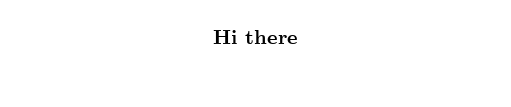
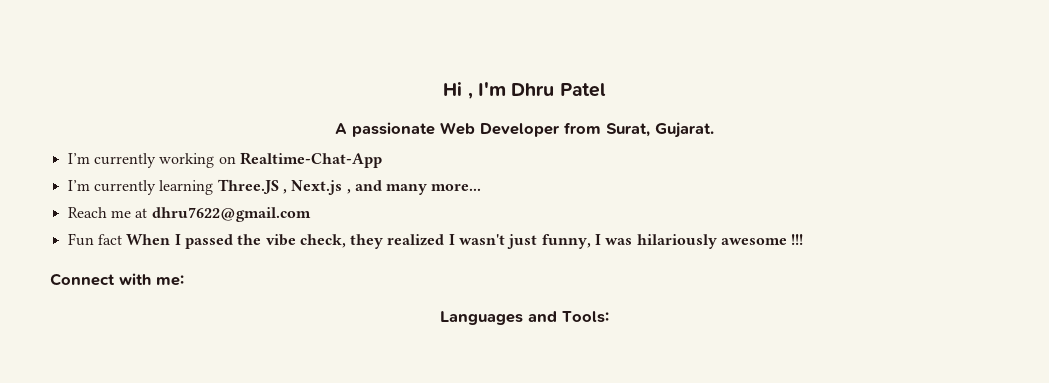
[245,30,298,44] there -> [467,82,606,99] [335,122,714,138] [67,152,382,168] [67,179,482,195] [67,207,311,222] [67,233,804,249] [50,273,184,286] [440,311,609,325] , I'm Dhru Patel // A passionate Web Developer from Surat, Gujarat. // I’m currently working on Realtime-Chat-App // I’m currently learning Three.JS , Next.js , and many more... // Reach me at dhru7622@gmail.com // Fun fact When I passed the vibe check, they realized I wasn't just funny, I was hilariously awesome !!! // Connect with me: // Languages and Tools:

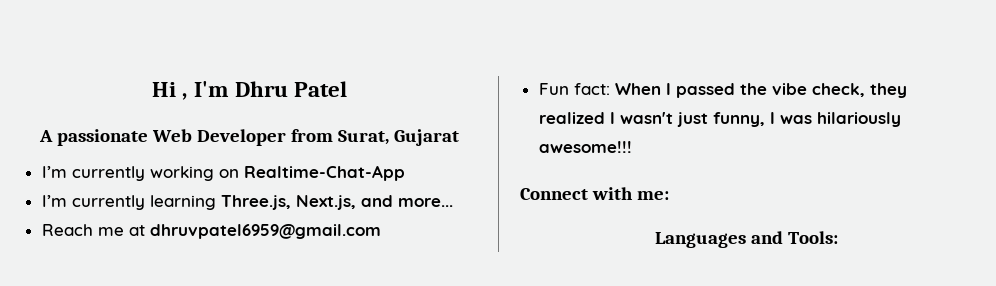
[655,122,714,138] Gujarat. -> [394,129,460,146] Gujarat
[217,179,428,195] Three.JS , Next.js , and many -> [220,195,393,210] Three.js, Next.js, and
[151,207,311,222] dhru7622@gmail.com -> [149,224,381,239] dhruvpatel6959@gmail.com
[97,234,122,245] fact -> [573,83,610,95] fact:
[721,234,804,245] awesome !!! -> [538,141,632,153] awesome!!!

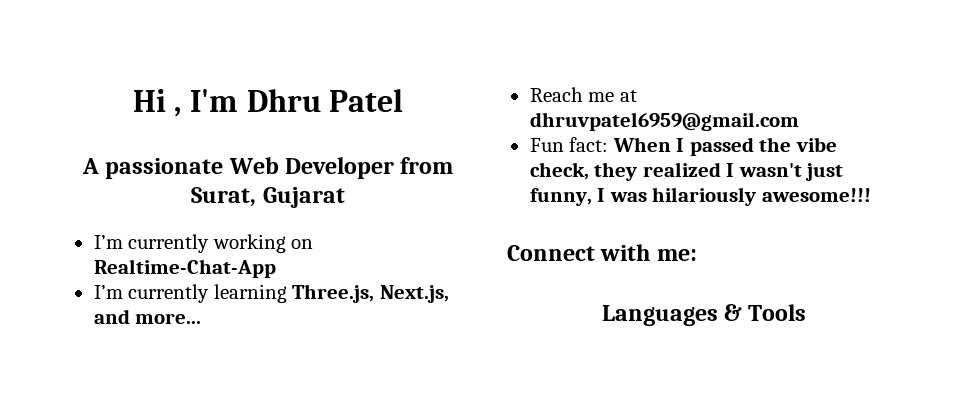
[751,231,839,244] and Tools: -> [724,304,807,321] & Tools

